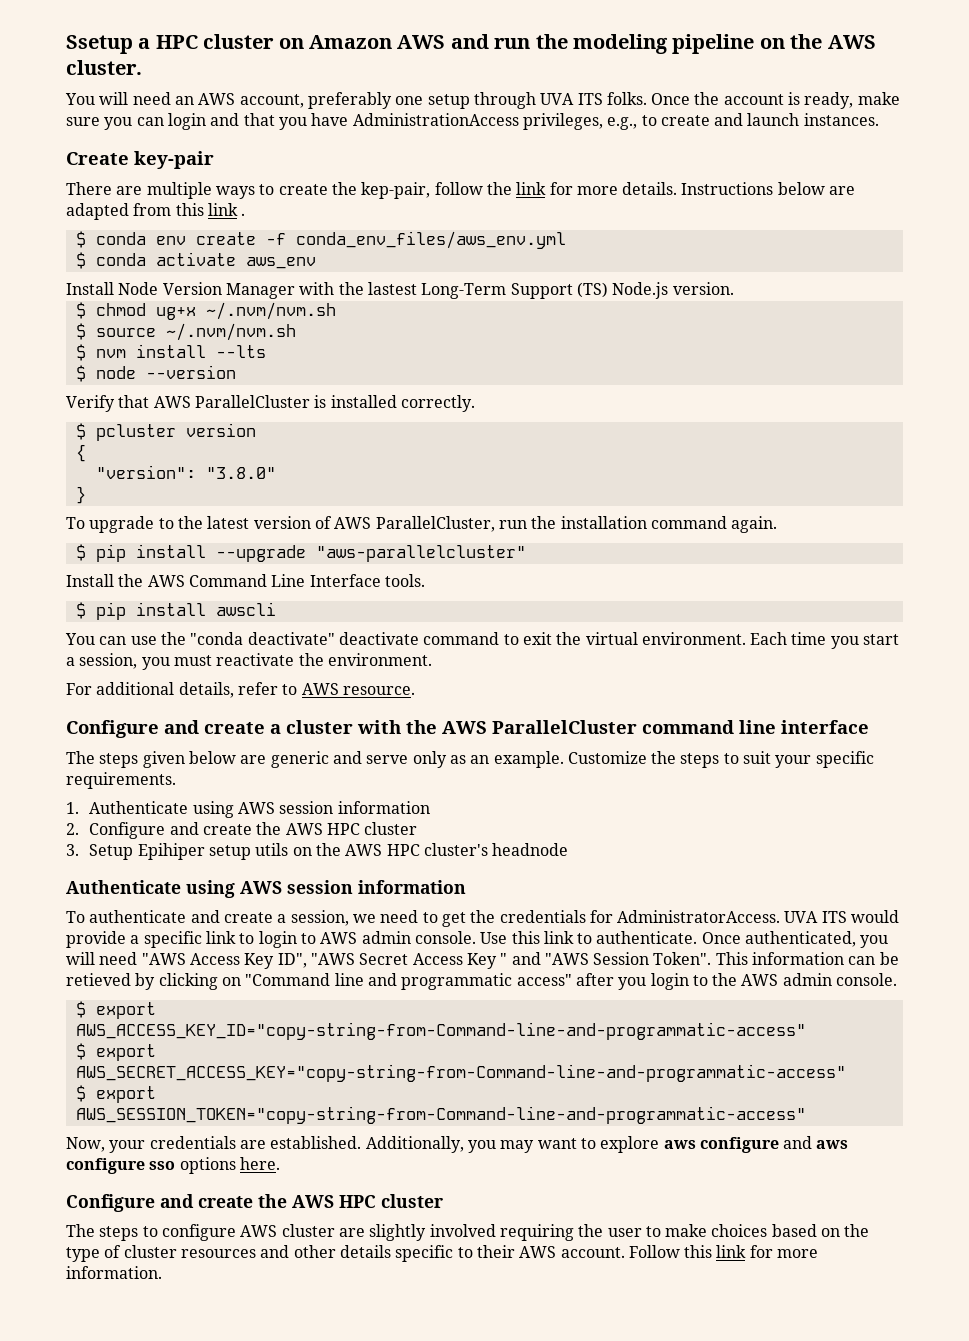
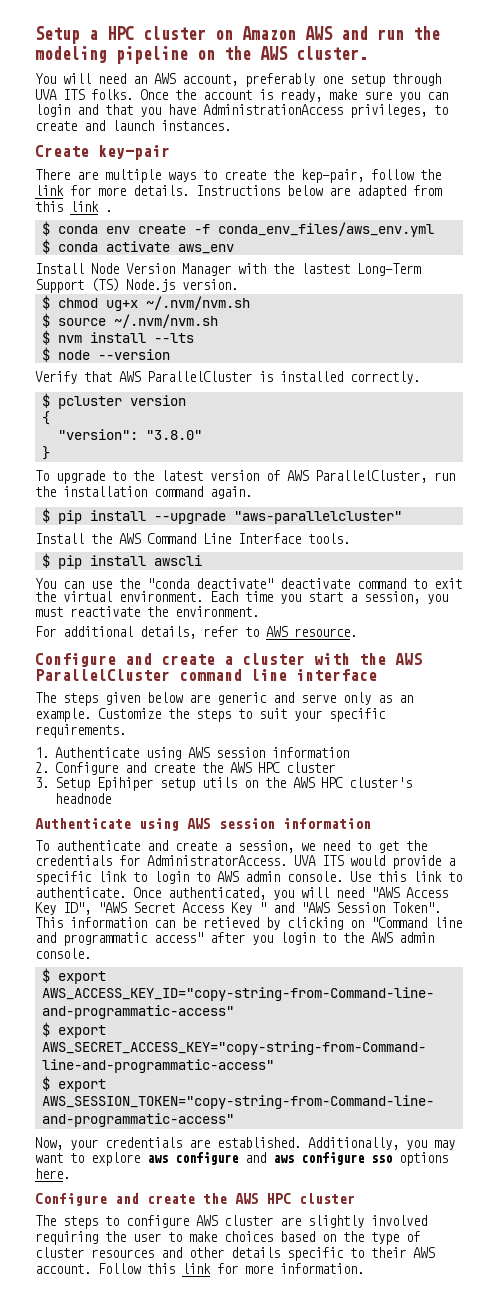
[66,35,133,54] Ssetup -> [35,26,80,44] Setup
[607,117,638,130] e.g., -> (427, 111) none

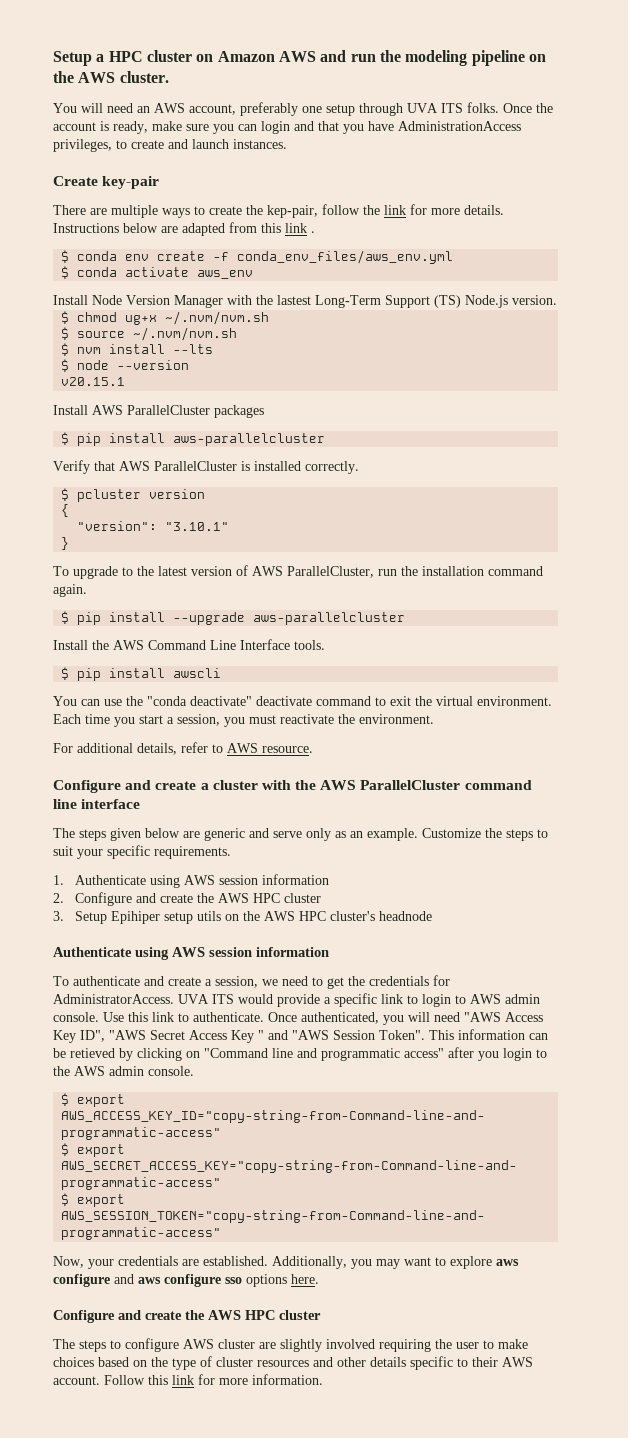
(170, 354) none -> [61,377,126,386] [53,405,264,418] [61,432,326,446] // v20.15.1 // Install AWS ParallelCluster packages // $ pip install aws-parallelcluster
[145,430,202,440] "3.8.0" -> [165,522,230,531] "3.10.1"
[233,511,402,524] "aws-parallelcluster" -> [253,612,406,625] aws-parallelcluster

